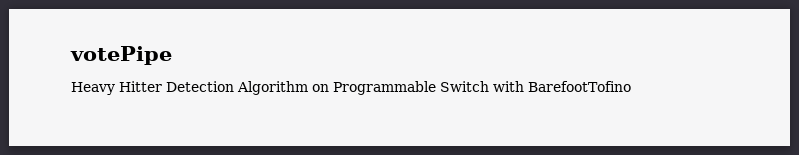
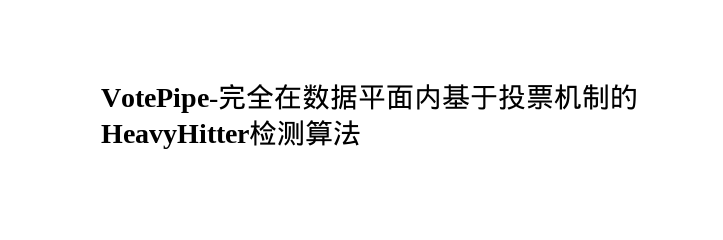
[70,46,172,65] [71,81,631,95] votePipe // Heavy Hitter Detection Algorithm on Programmable Switch with BarefootTofino -> [101,84,638,113] [101,120,361,149] VotePipe-完全在数据平面内基于投票机制的HeavyHitter检测算法

